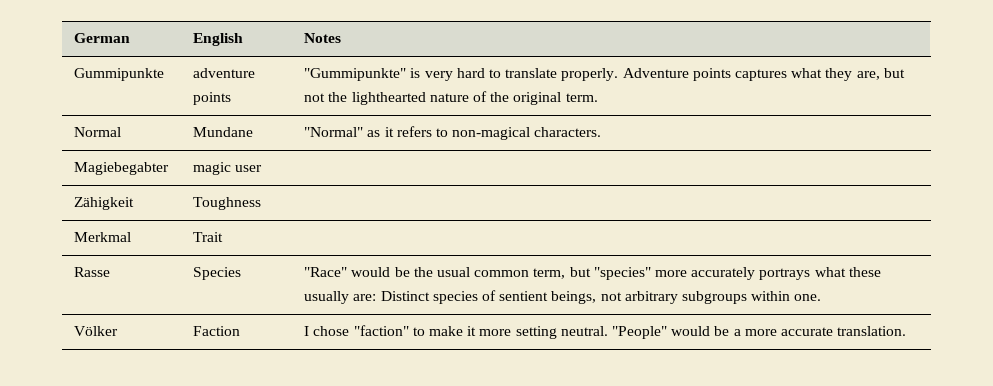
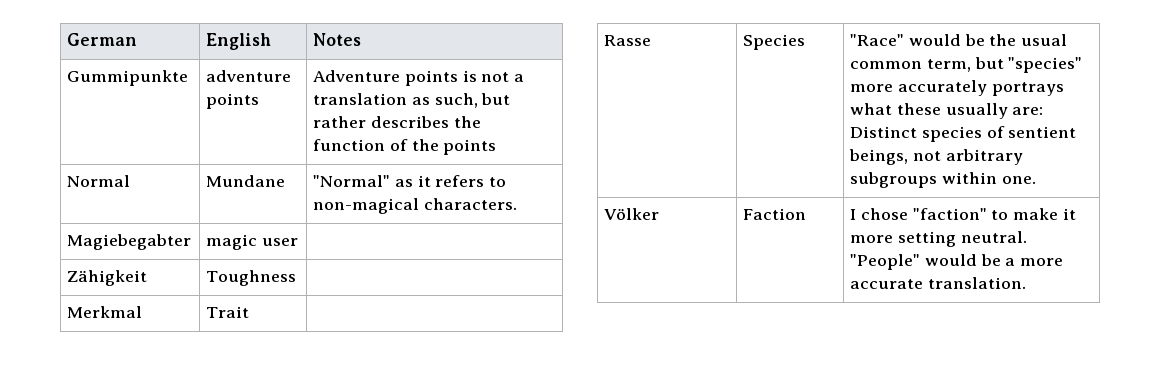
[304,68,905,81] [304,91,598,105] "Gummipunkte" is very hard to translate properly. Adventure points captures what they are, but not the lighthearted nature of the original term. -> [313,70,525,86] [313,93,511,108] [313,116,481,128] [313,139,497,155] Adventure points is not a translation as such, but rather describes the function of the points

